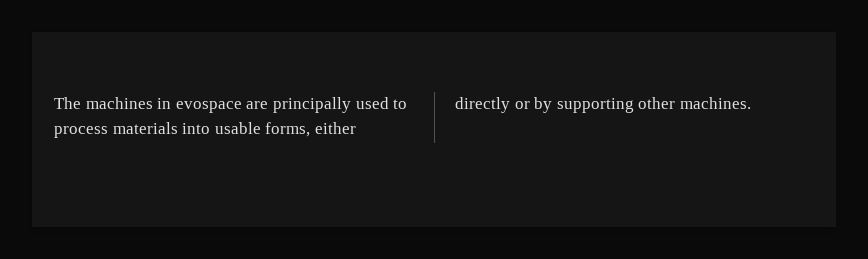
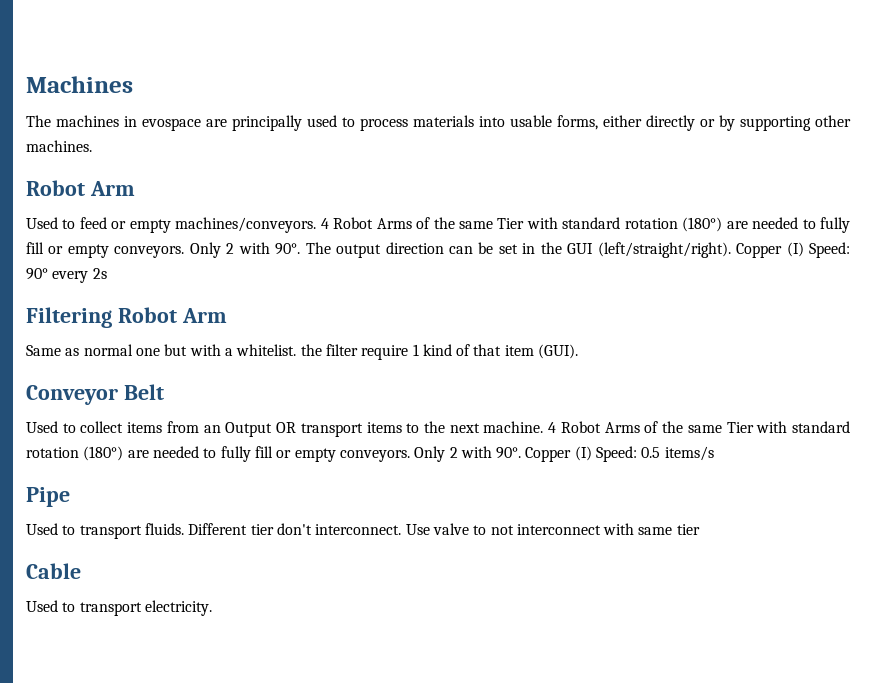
(54, 103) none -> [26,76,133,93] Machines //
(751, 103) none -> [26,180,135,196] [26,217,851,233] [26,242,851,258] [26,268,107,283] [26,307,227,328] [26,344,579,360] [26,384,164,405] [26,421,851,437] [26,446,714,462] [26,487,70,507] [26,523,700,539] [26,563,81,579] [26,600,212,616] // Robot Arm // Used to feed or empty machines/conveyors. 4 Robot Arms of the same Tier with standard rotation (180°) are needed to fully fill or empty conveyors. Only 2 with 90°. The output direction can be set in the GUI (left/straight/right). Copper (I) Speed: 90° every 2s // Filtering Robot Arm // Same as normal one but with a whitelist. the filter require 1 kind of that item (GUI). // Conveyor Belt // Used to collect items from an Output OR transport items to the next machine. 4 Robot Arms of the same Tier with standard rotation (180°) are needed to fully fill or empty conveyors. Only 2 with 90°. Copper (I) Speed: 0.5 items/s // Pipe // Used to transport fluids. Different tier don't interconnect. Use valve to not interconnect with same tier // Cable // Used to transport electricity.

